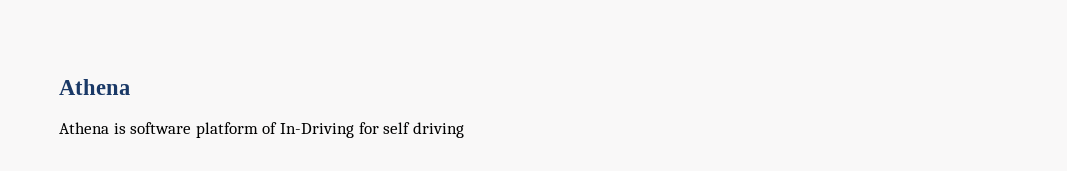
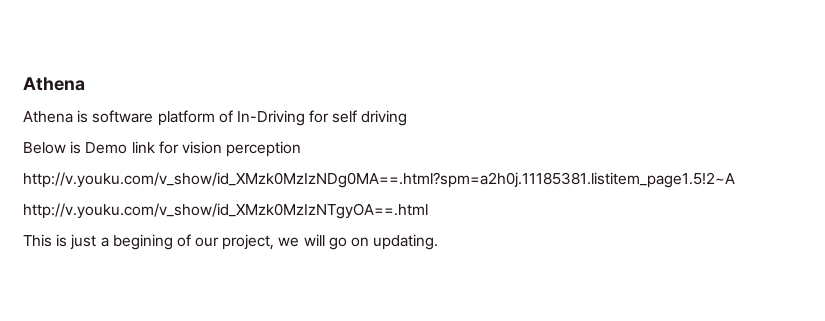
(464, 130) none -> [23,141,302,157] [23,172,735,188] [23,203,428,219] [23,234,439,250] // Below is Demo link for vision perception // http://v.youku.com/v_show/id_XMzk0MzIzNDg0MA==.html?spm=a2h0j.11185381.listitem_page1.5!2~A // http://v.youku.com/v_show/id_XMzk0MzIzNTgyOA==.html // This is just a begining of our project, we will go on updating.

